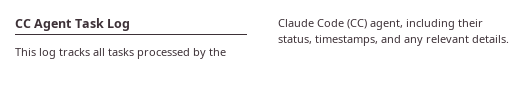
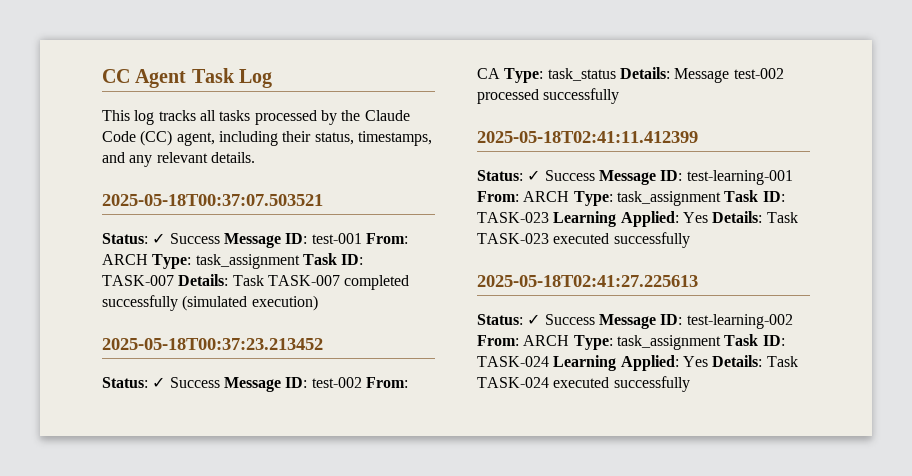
(509, 39) none -> [102,194,323,206] [102,233,408,248] [102,253,364,269] [102,274,410,290] [102,295,318,311] [102,338,323,350] [102,377,408,392] [477,67,784,83] [477,88,620,104] [477,131,698,143] [477,170,793,185] [477,190,785,206] [477,211,798,227] [477,232,690,248] [477,275,698,287] [477,314,793,329] [477,334,785,350] [477,355,798,371] [477,376,690,392] // 2025-05-18T00:37:07.503521 // Status: ✓ Success Message ID: test-001 From: ARCH Type: task_assignment Task ID: TASK-007 Details: Task TASK-007 completed successfully (simulated execution) // 2025-05-18T00:37:23.213452 // Status: ✓ Success Message ID: test-002 From: CA Type: task_status Details: Message test-002 processed successfully // 2025-05-18T02:41:11.412399 // Status: ✓ Success Message ID: test-learning-001 From: ARCH Type: task_assignment Task ID: TASK-023 Learning Applied: Yes Details: Task TASK-023 executed successfully // 2025-05-18T02:41:27.225613 // Status: ✓ Success Message ID: test-learning-002 From: ARCH Type: task_assignment Task ID: TASK-024 Learning Applied: Yes Details: Task TASK-024 executed successfully

